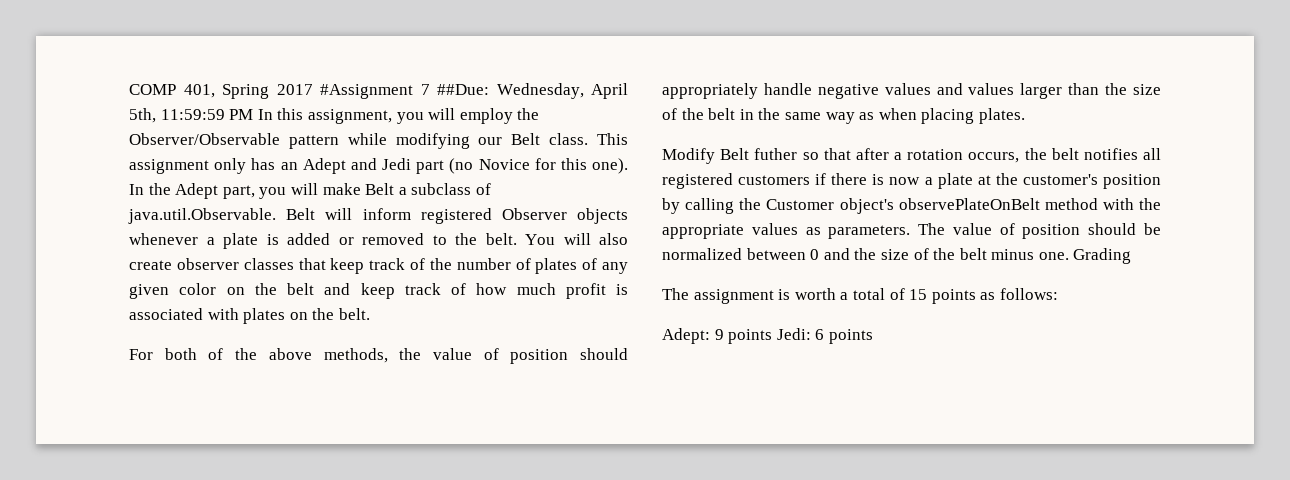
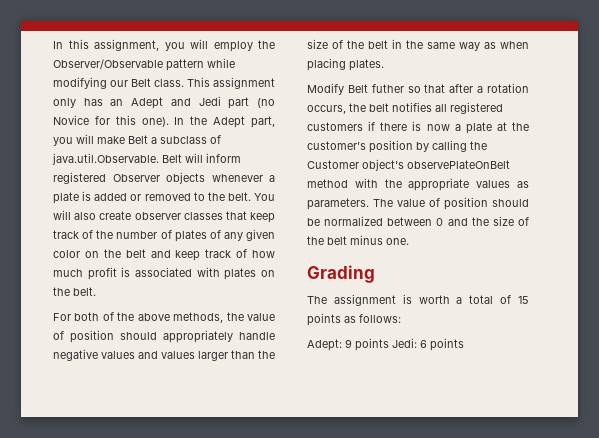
[129,83,628,99] [129,108,254,123] COMP 401, Spring 2017 #Assignment 7 ##Due: Wednesday, April 5th, 11:59:59 PM -> (53, 45) none
(1069, 256) none -> (409, 241) //

